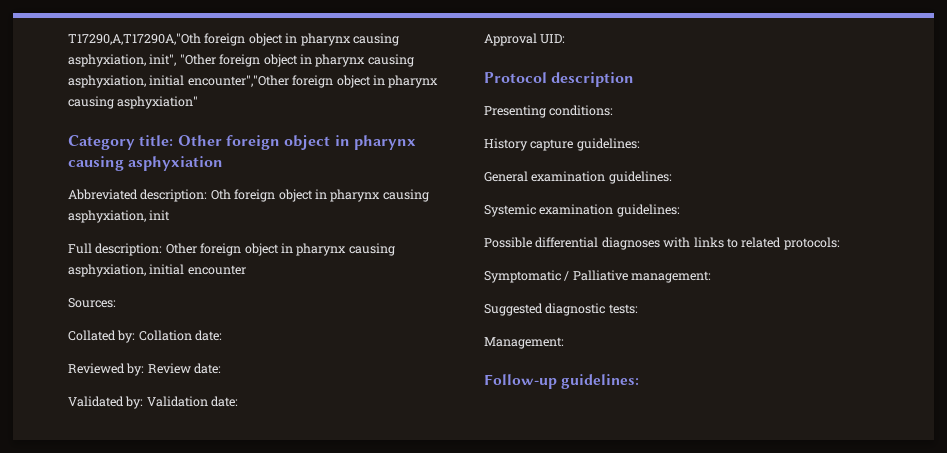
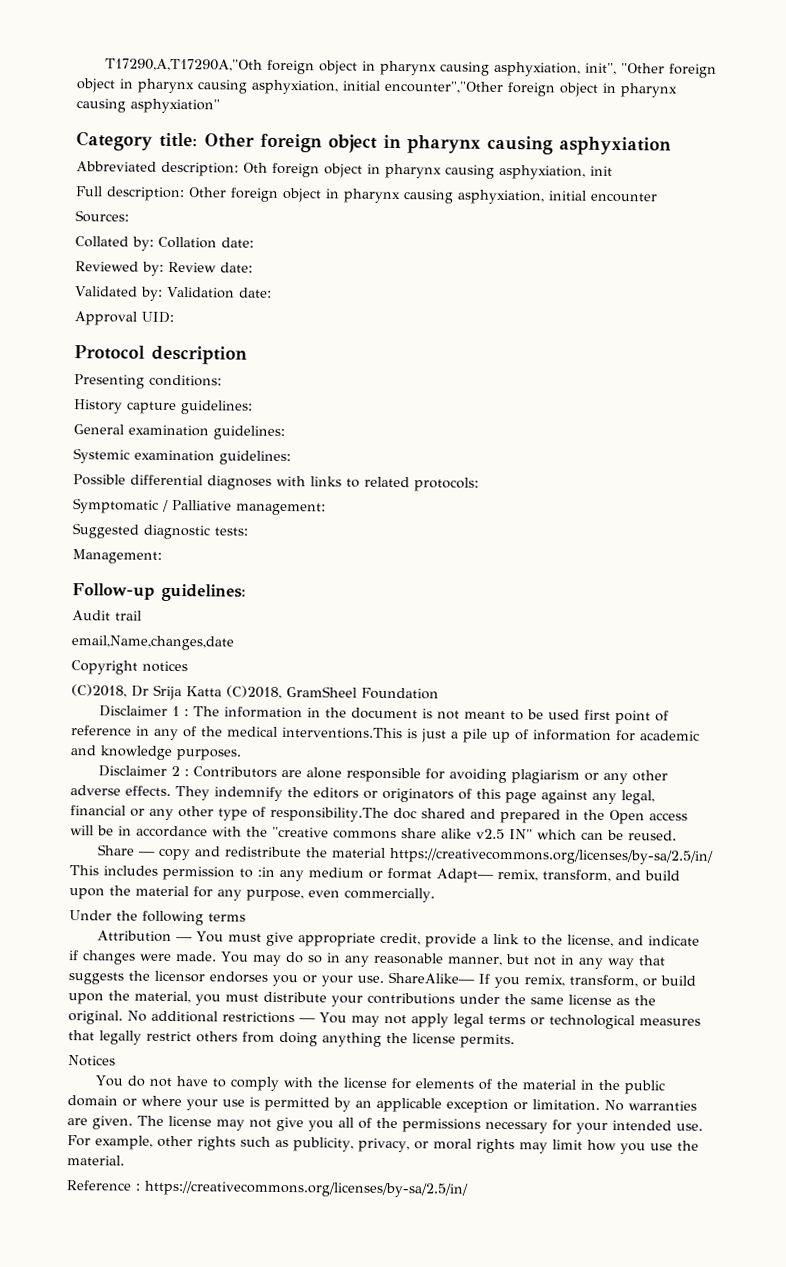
(640, 381) none -> [72,610,142,621] [71,635,234,651] [71,660,188,675] [71,684,439,701] [98,705,669,725] [71,725,700,744] [70,745,241,761] [97,765,668,785] [70,785,655,805] [70,805,688,825] [70,825,677,841] [96,844,714,865] [69,865,680,883] [69,885,435,903] [69,910,246,926] [96,930,700,948] [69,950,666,970] [68,970,696,989] [68,990,656,1007] [68,1010,701,1030] [68,1030,515,1049] [68,1055,116,1067] [94,1075,665,1095] [67,1095,697,1114] [67,1115,703,1134] [67,1135,699,1155] [67,1155,125,1166] [66,1180,469,1198] // Audit trail // email,Name,changes,date // Copyright notices // (C)2018, Dr Srija Katta (C)2018, GramSheel Foundation // Disclaimer 1 : The information in the document is not meant to be used first point of reference in any of the medical interventions.This is just a pile up of information for academic and knowledge purposes. // Disclaimer 2 : Contributors are alone responsible for avoiding plagiarism or any other adverse effects. They indemnify the editors or originators of this page against any legal, financial or any other type of responsibility.The doc shared and prepared in the Open access will be in accordance with the "creative commons share alike v2.5 IN" which can be reused. // Share — copy and redistribute the material https://creativecommons.org/licenses/by-sa/2.5/in/ This includes permission to :in any medium or format Adapt— remix, transform, and build upon the material for any purpose, even commercially. // Under the following terms // Attribution — You must give appropriate credit, provide a link to the license, and indicate if changes were made. You may do so in any reasonable manner, but not in any way that suggests the licensor endorses you or your use. ShareAlike— If you remix, transform, or build upon the material, you must distribute your contributions under the same license as the original. No additional restrictions — You may not apply legal terms or technological measures that legally restrict others from doing anything the license permits. // Notices // You do not have to comply with the license for elements of the material in the public domain or where your use is permitted by an applicable exception or limitation. No warranties are given. The license may not give you all of the permissions necessary for your intended use. For example, other rights such as publicity, privacy, or moral rights may limit how you use the material. // Reference : https://creativecommons.org/licenses/by-sa/2.5/in/

